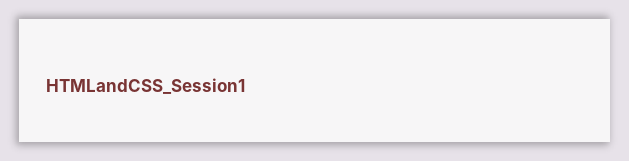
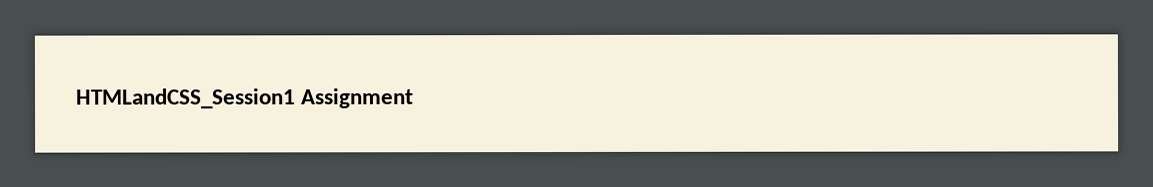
(245, 86) none -> [300,88,415,109] Assignment

